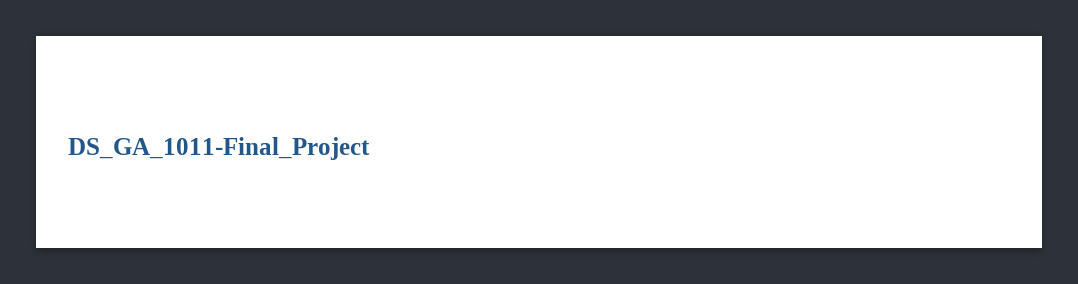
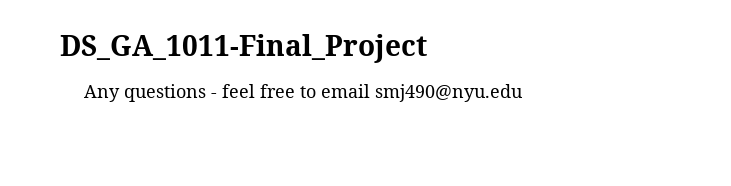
(370, 148) none -> [83,84,523,102] // Any questions - feel free to email smj490@nyu.edu

